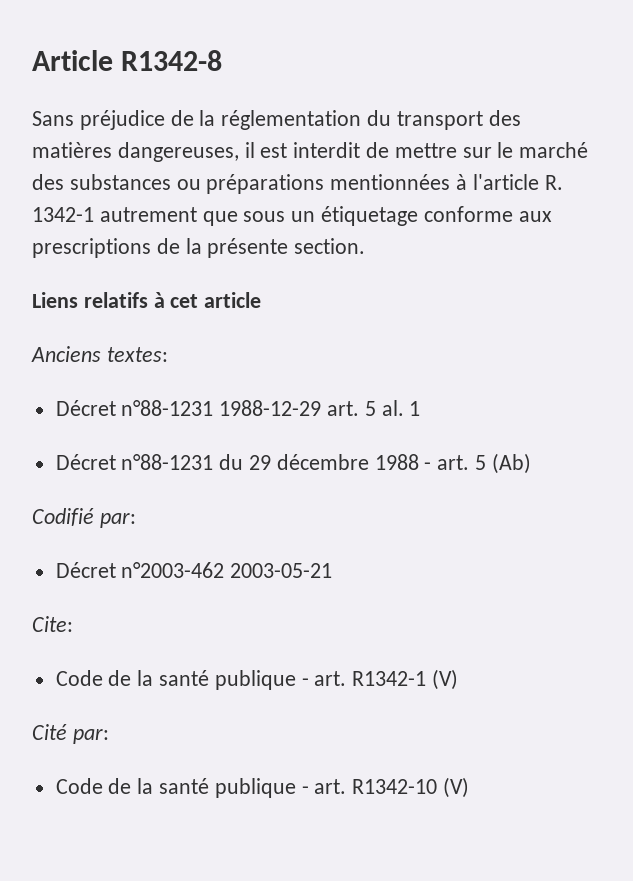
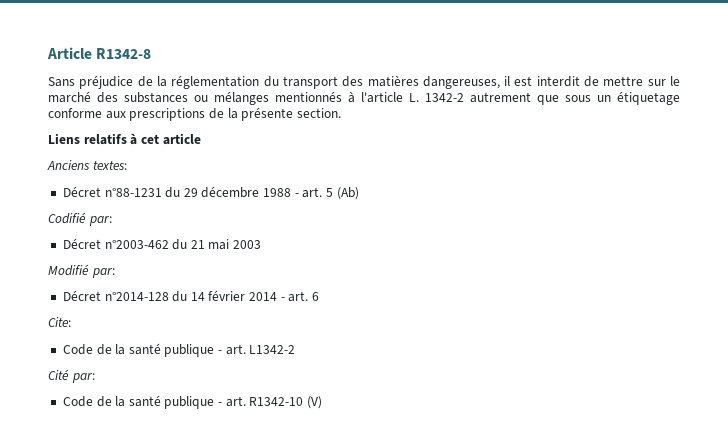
[206,174,563,194] [32,207,94,222] préparations mentionnées à l'article R. 1342-1 -> [214,91,464,105] mélanges mentionnés à l'article L. 1342-2
[55,400,421,416] // Décret n°88-1231 1988-12-29 art. 5 al. 1 -> (127, 165) none
[230,563,333,578] 2003-05-21 -> [172,239,262,250] [48,264,115,278] [62,290,320,302] du 21 mai 2003 // Modifié par: // Décret n°2014-128 du 14 février 2014 - art. 6
[352,669,459,690] R1342-1 (V) -> [249,345,296,354] L1342-2

